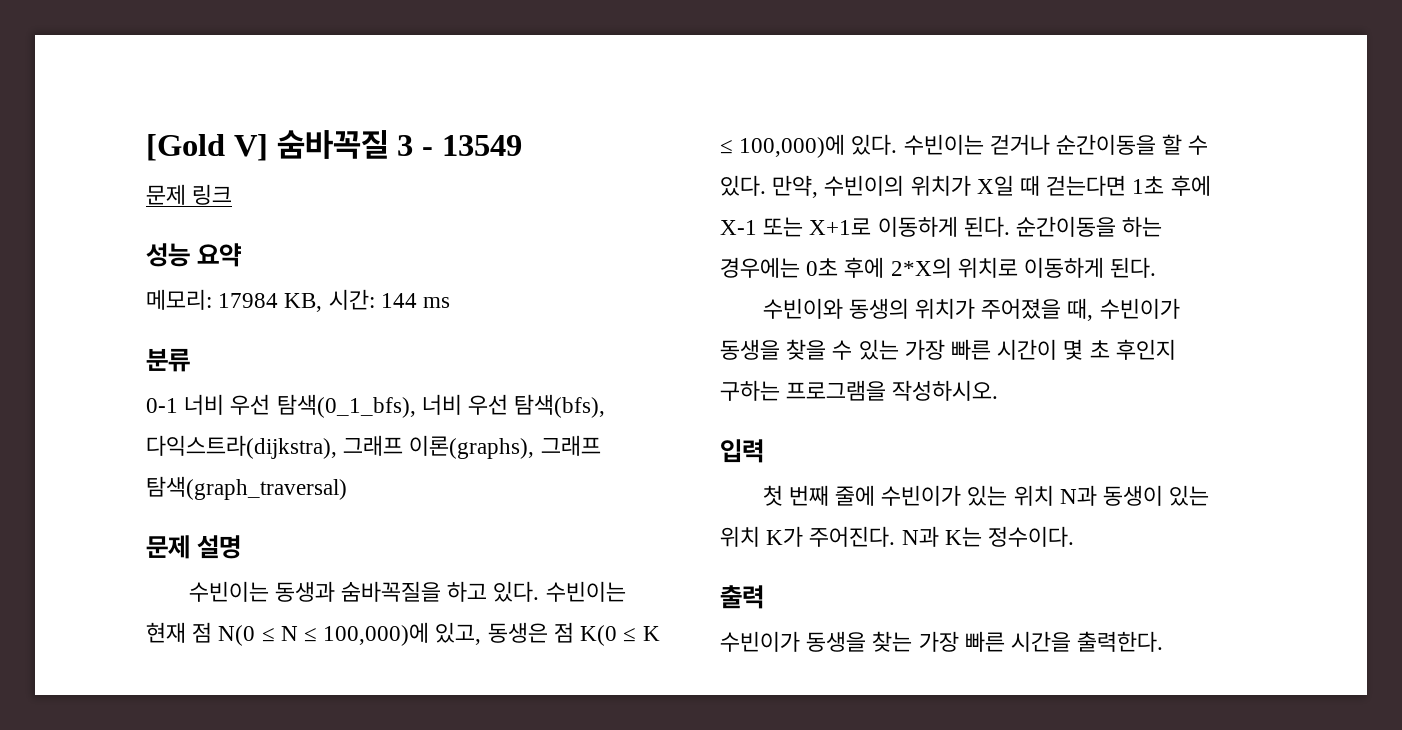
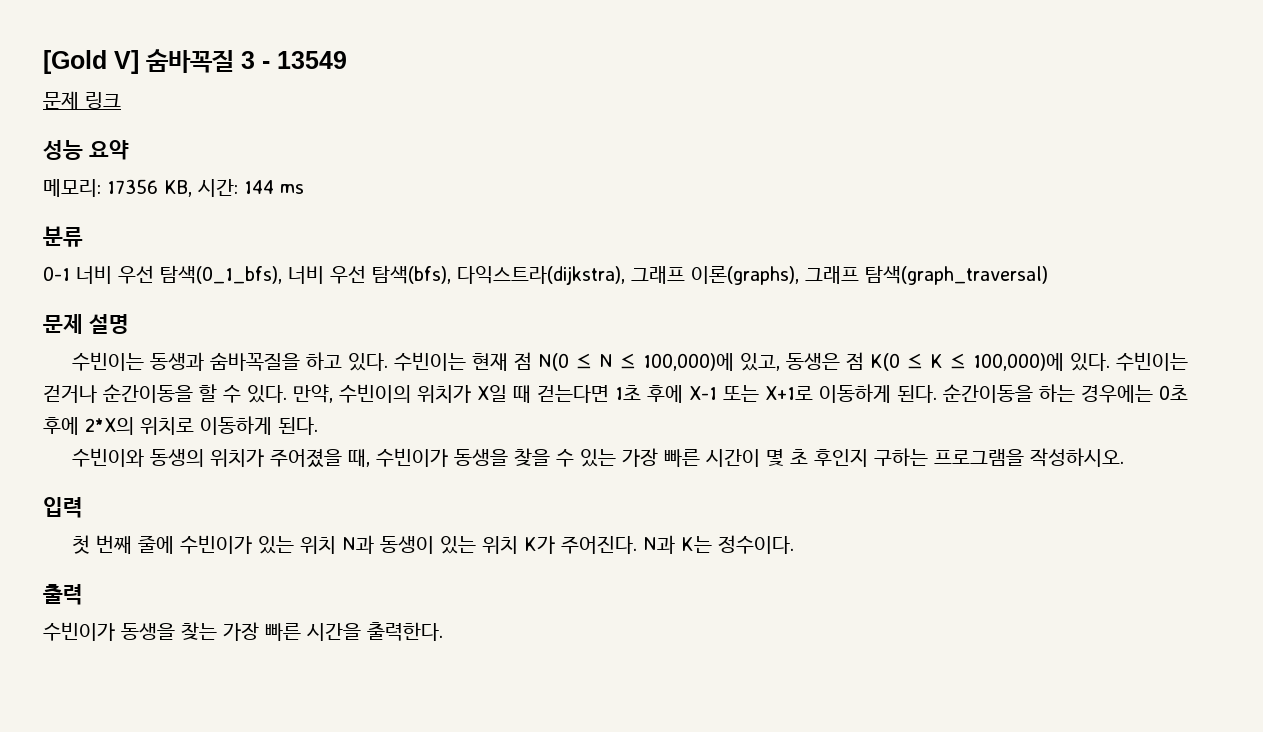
[218,293,279,308] 17984 -> [107,179,158,194] 17356

